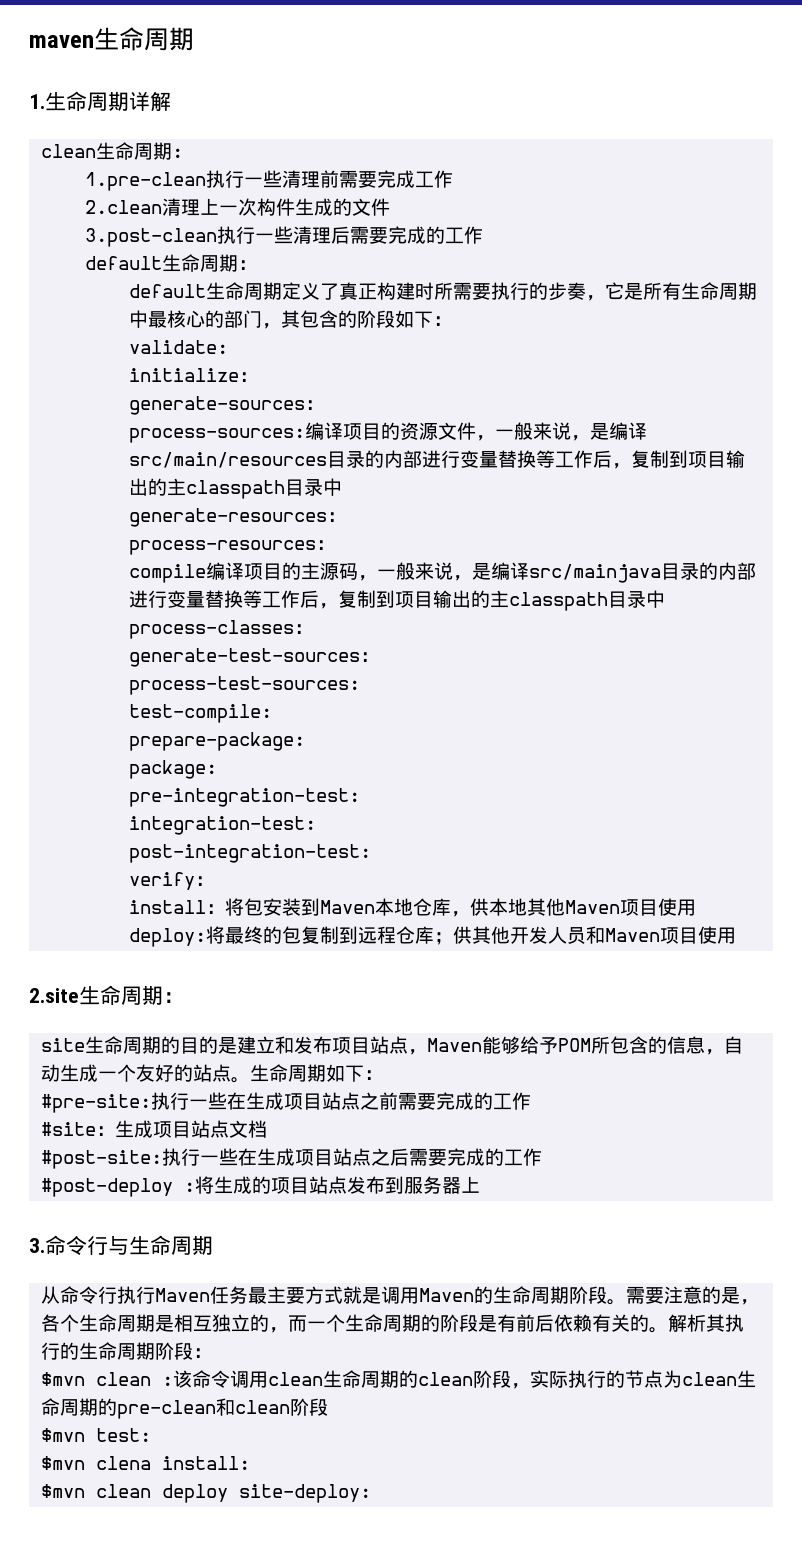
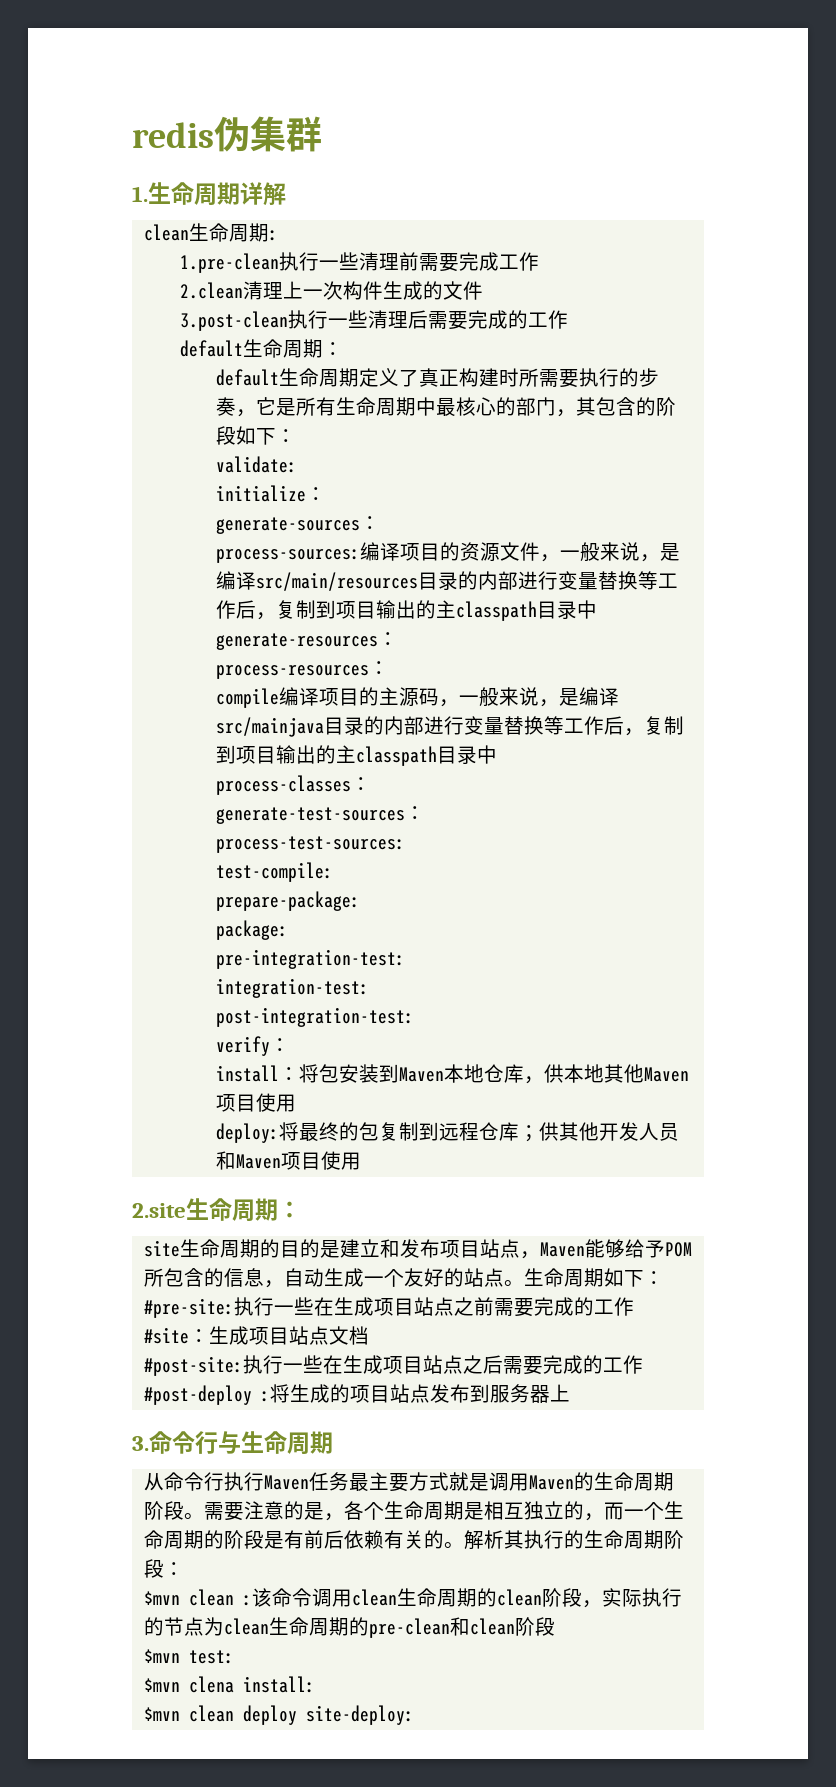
[29,27,194,51] maven生命周期 -> [132,116,322,152] redis伪集群

